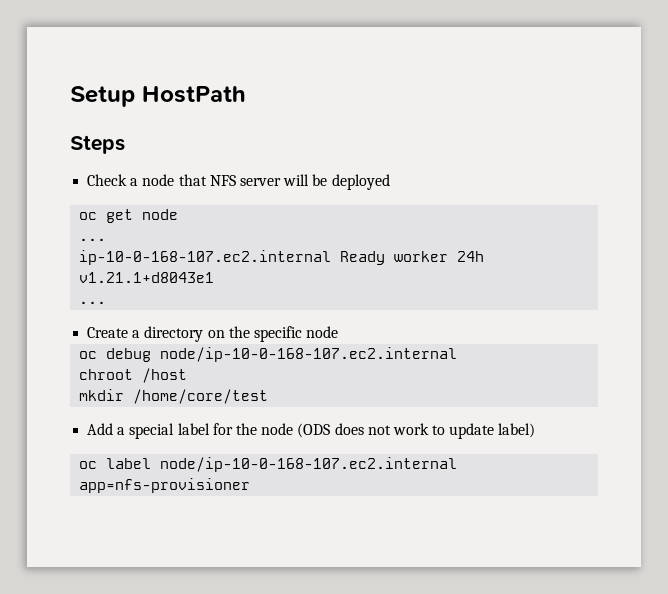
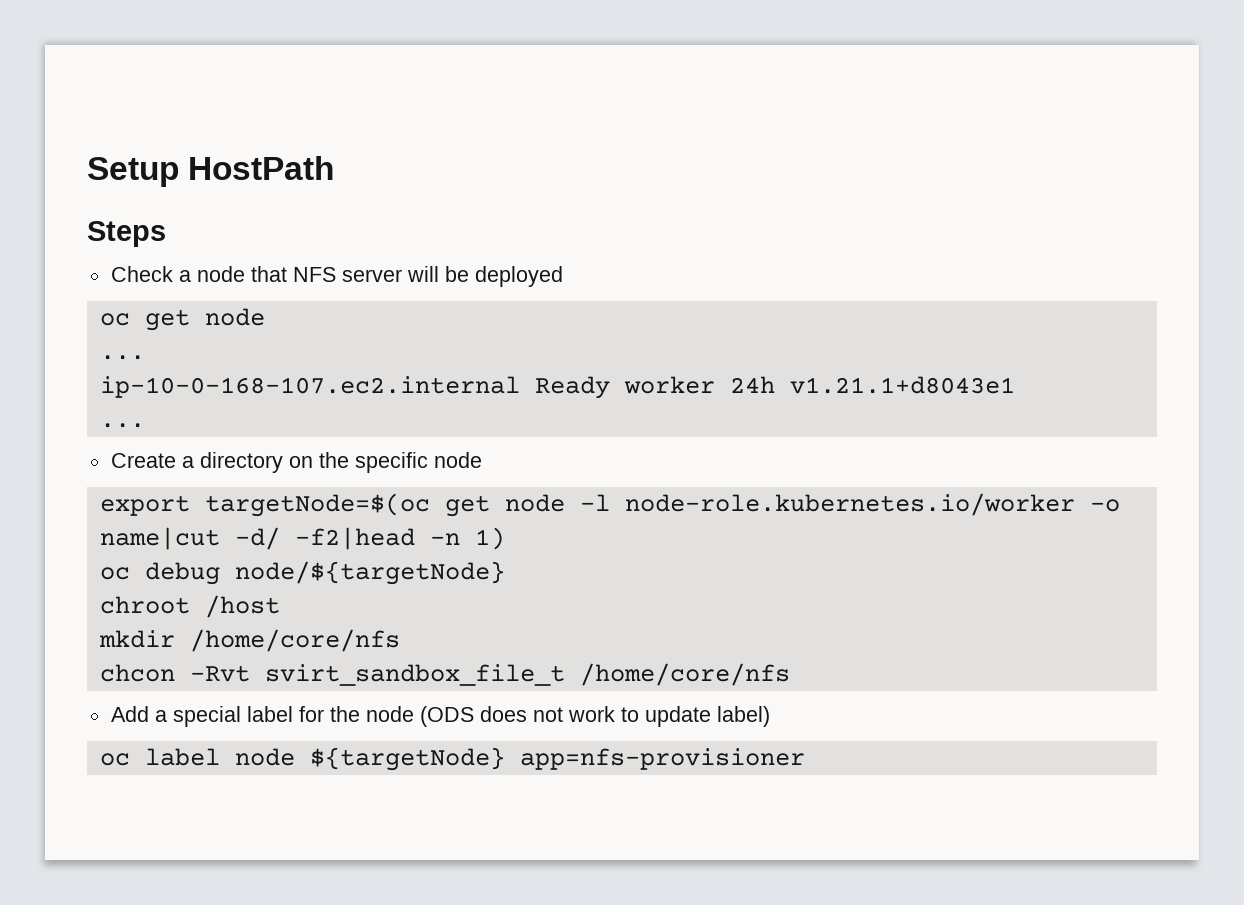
(339, 332) none -> [99,493,1120,517] [99,527,505,550] // export targetNode=$(oc get node -l node-role.kubernetes.io/worker -o name|cut -d/ -f2|head -n 1)
[160,347,458,362] node/ip-10-0-168-107.ec2.internal -> [234,561,505,585] node/${targetNode}
[133,389,269,404] /home/core/test -> [189,629,400,652] [99,663,790,686] /home/core/nfs // chcon -Rvt svirt_sandbox_file_t /home/core/nfs
[160,457,458,472] node/ip-10-0-168-107.ec2.internal -> [234,747,505,771] node ${targetNode}

